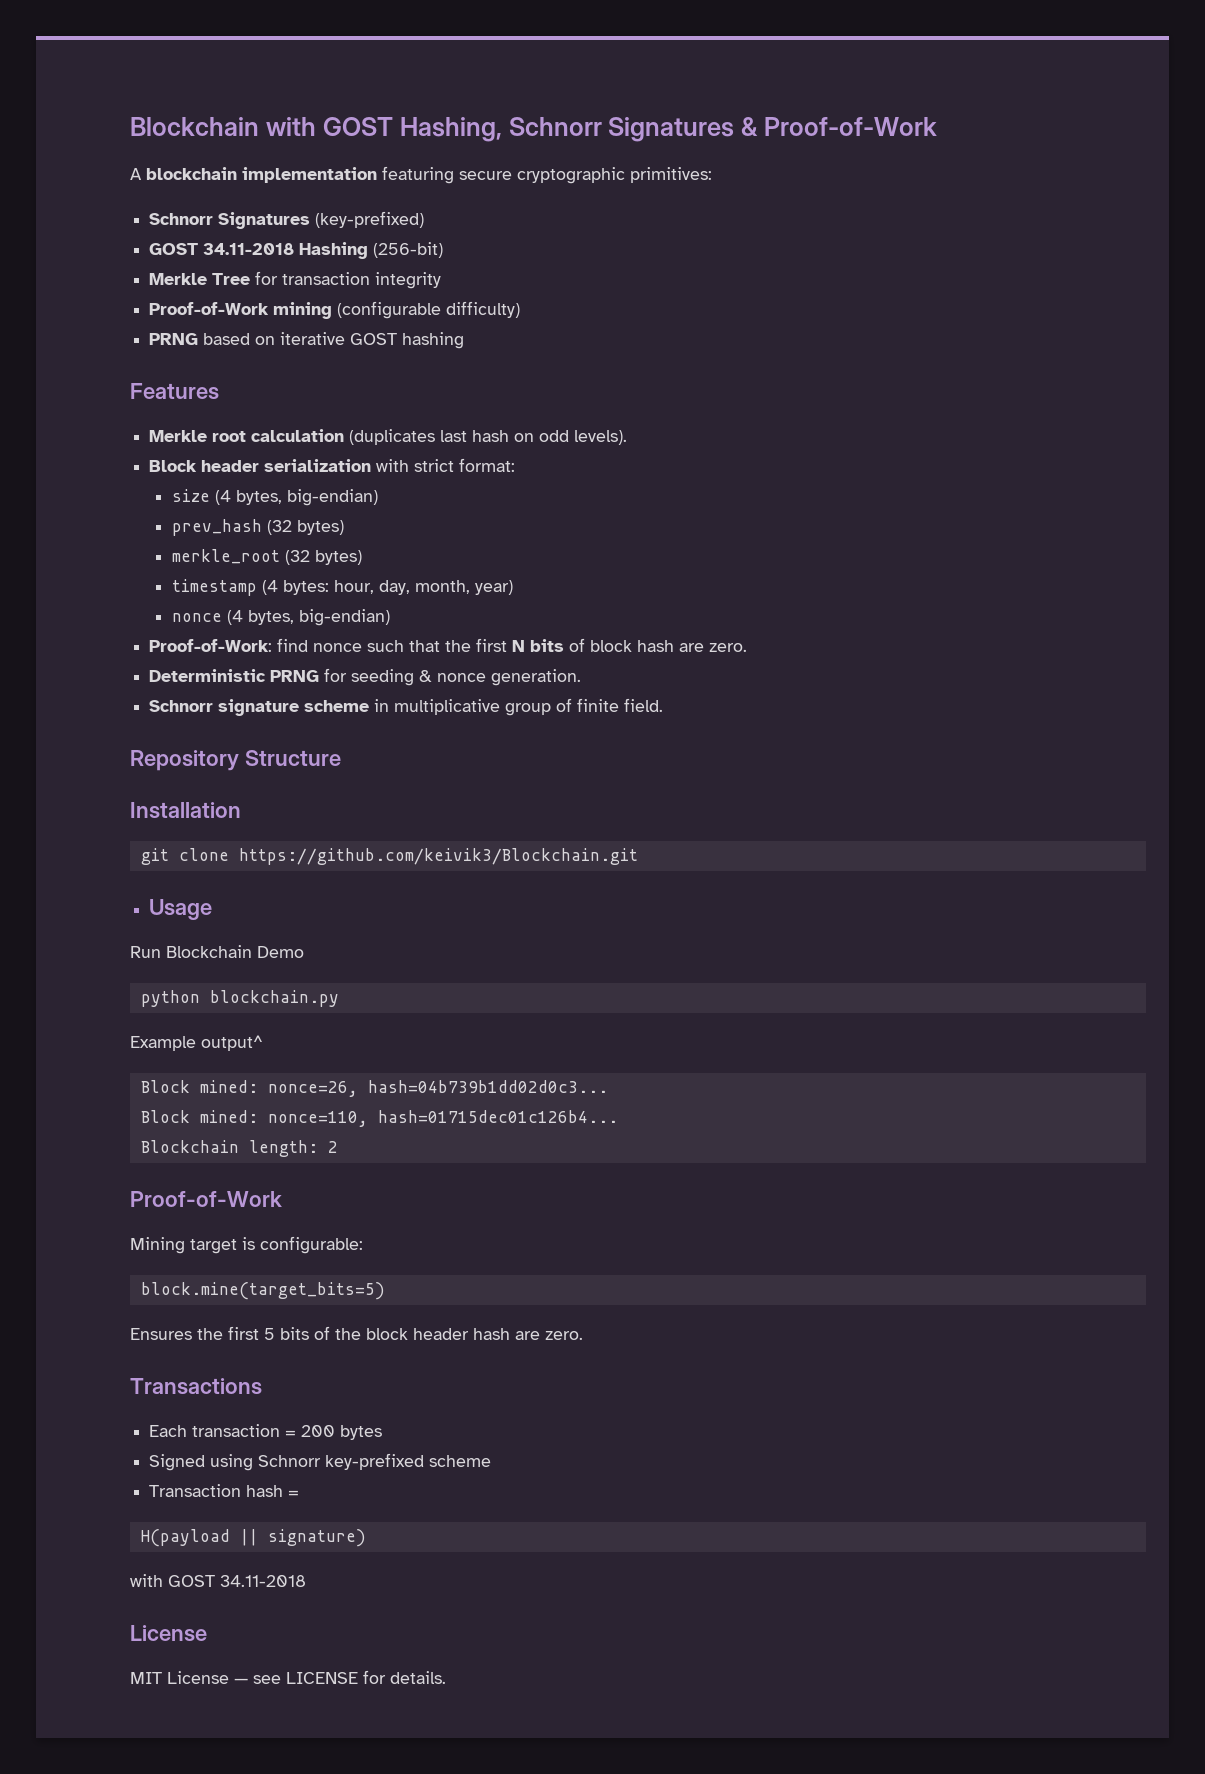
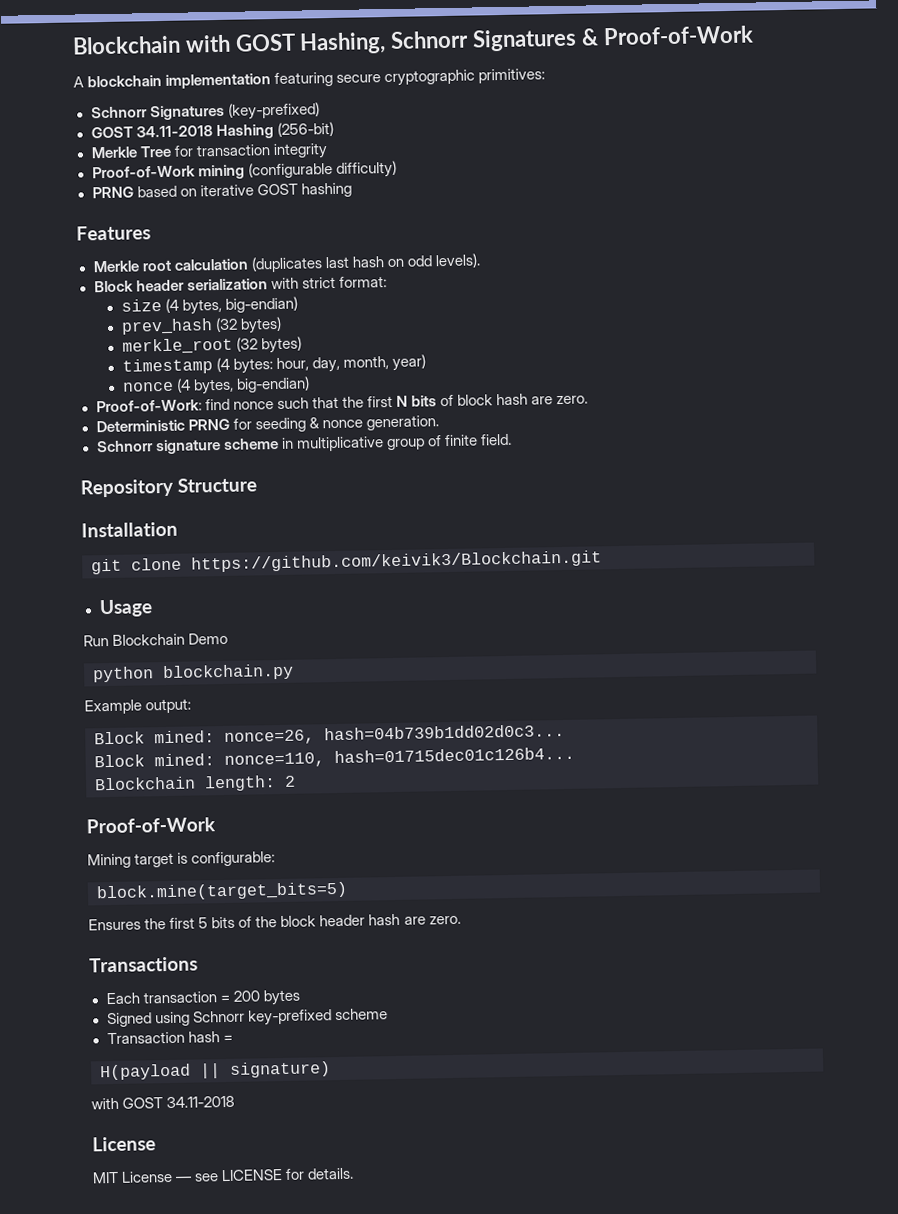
[201,1035,263,1051] output^ -> [145,698,192,714] output:

